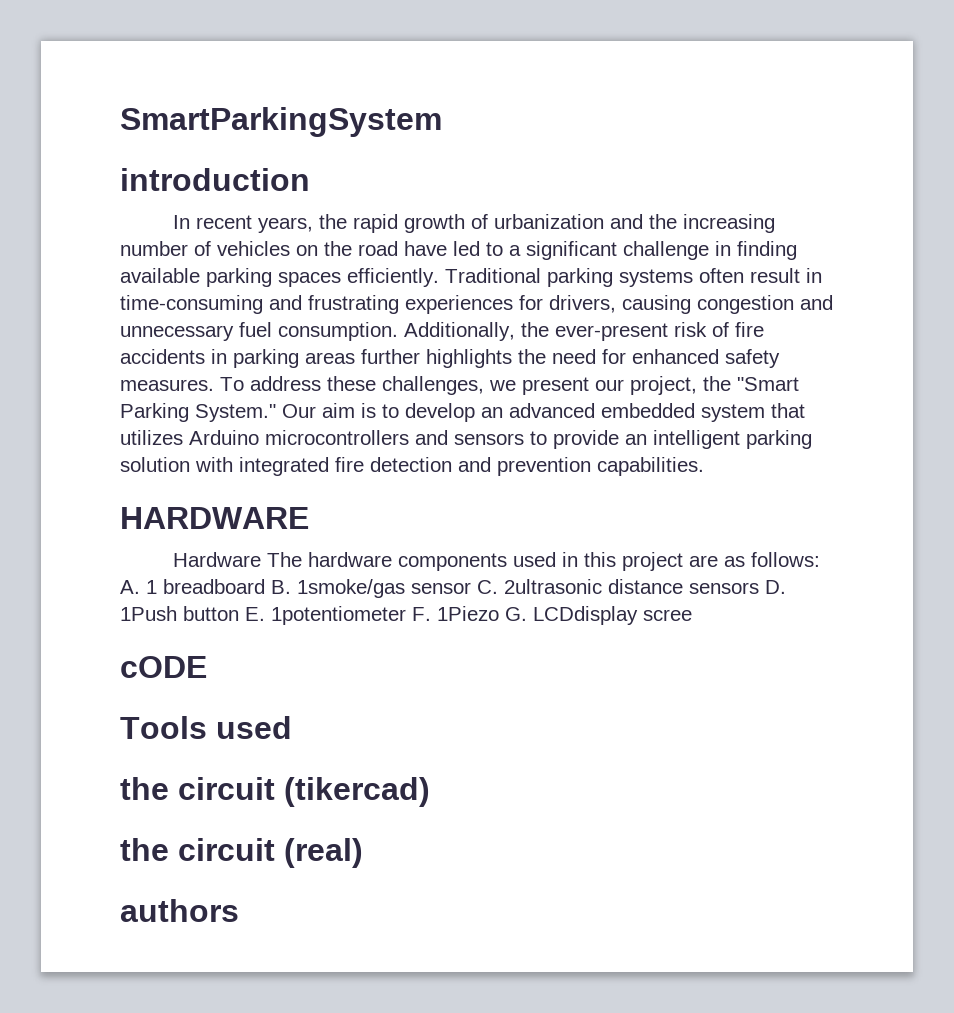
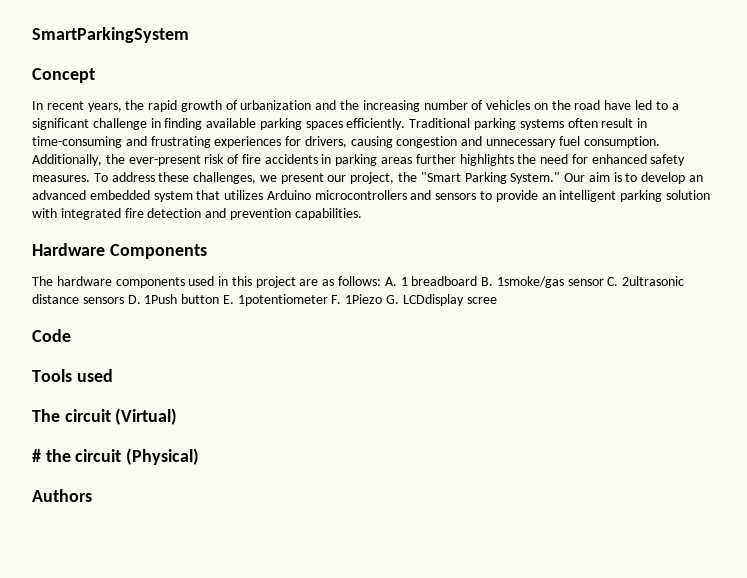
[120,168,310,191] introduction -> [32,68,95,83] Concept
[120,507,309,529] [172,552,261,567] HARDWARE // Hardware -> [32,243,207,259] Hardware Components //
[120,656,207,678] cODE -> [32,329,71,342] Code
[120,777,430,807] [120,838,363,868] [120,899,239,922] the circuit (tikercad) // the circuit (real) // authors -> [32,408,178,425] [32,448,200,465] [32,489,92,502] The circuit (Virtual) // # the circuit (Physical) // Authors

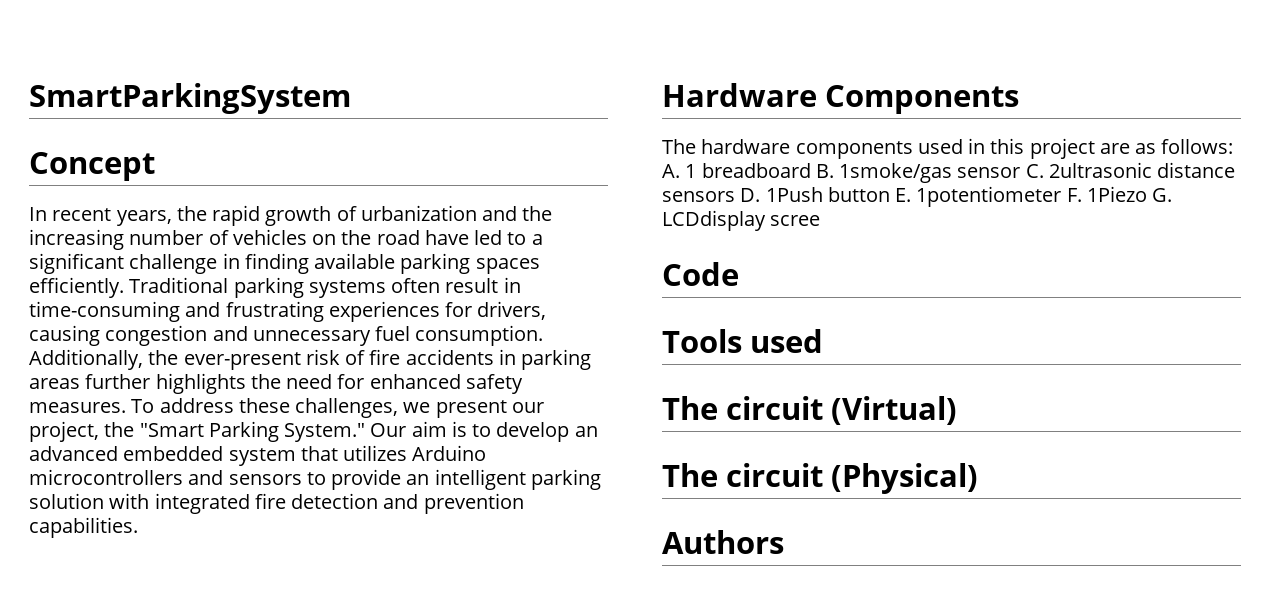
[32,449,71,462] # the -> [662,463,718,487] The

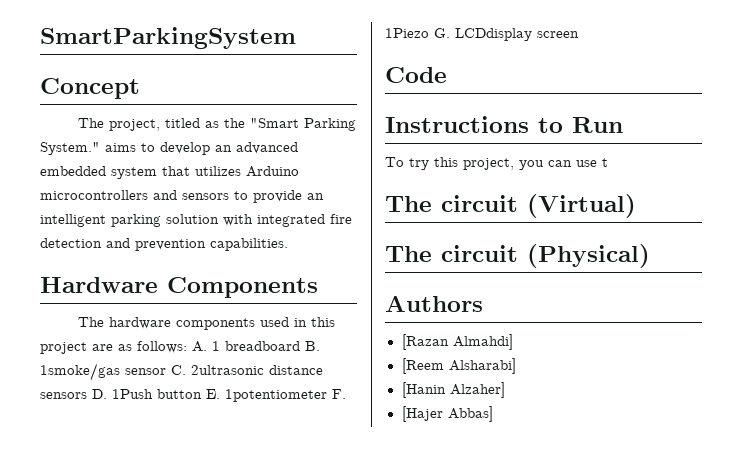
[29,205,553,226] [29,229,543,250] [29,253,540,274] [29,277,521,298] [29,301,547,322] [29,325,544,346] [29,349,592,370] [29,373,523,394] [29,398,544,418] [29,421,99,442] In recent years, the rapid growth of urbanization and the increasing number of vehicles on the road have led to a significant challenge in finding available parking spaces efficiently. Traditional parking systems often result in time-consuming and frustrating experiences for drivers, causing congestion and unnecessary fuel consumption. Additionally, the ever-present risk of fire accidents in parking areas further highlights the need for enhanced safety measures. To address these challenges, we present our project, -> [78,118,220,131] The project, titled as
[370,421,467,437] Our aim is -> [105,143,136,152] aims
[770,215,821,226] scree -> [537,31,579,38] screen
[662,329,824,353] Tools used -> [385,116,623,133] [385,157,608,170] Instructions to Run // To try this project, you can use t
(784, 542) none -> [401,334,513,350] [401,358,516,374] [401,382,505,398] [401,406,493,422] // [Razan Almahdi] // [Reem Alsharabi] // [Hanin Alzaher] // [Hajer Abbas]

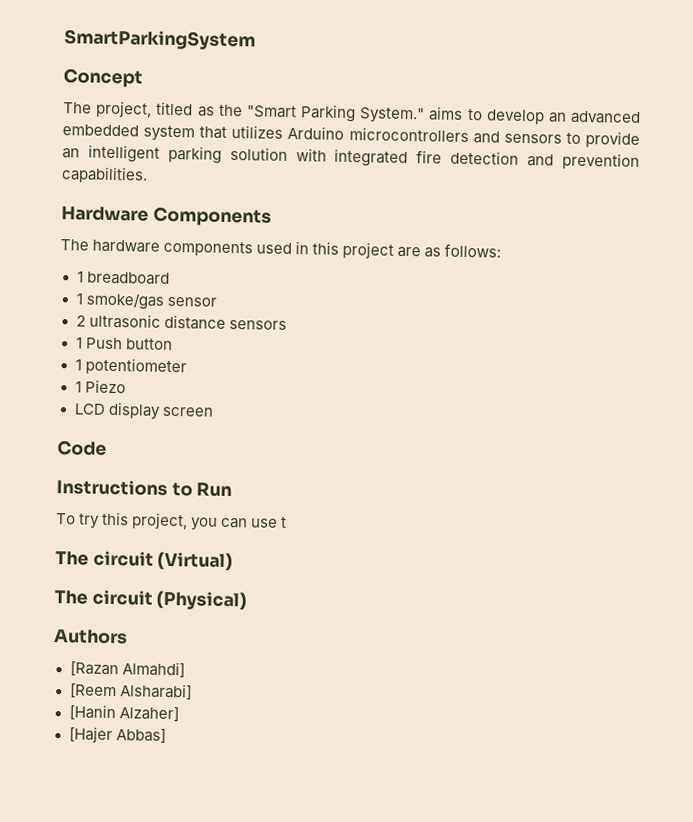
[192,341,207,352] A. -> (502, 250) //
[305,341,320,351] [40,363,120,381] B. 1smoke/gas -> [75,292,164,310] // 1 smoke/gas
[171,365,264,375] C. 2ultrasonic -> [75,313,161,329] // 2 ultrasonic
[92,389,153,399] D. 1Push -> [75,337,123,350] // 1 Push
[206,389,346,402] [385,28,532,41] E. 1potentiometer F. 1Piezo G. LCDdisplay -> [74,357,187,376] [74,379,126,394] [73,401,161,420] // 1 potentiometer // 1 Piezo // LCD display

